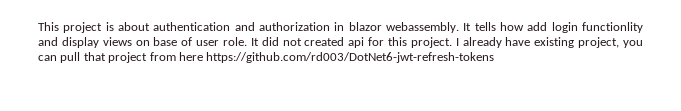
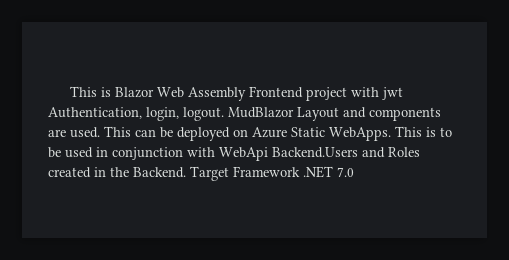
[38,22,643,33] [38,37,643,48] [38,52,495,63] This project is about authentication and authorization in blazor webassembly. It tells how add login functionlity and display views on base of user role. It did not created api for this project. I already have existing project, you can pull that project from here https://github.com/rd003/DotNet6-jwt-refresh-tokens -> [70,86,404,101] [48,107,441,121] [48,126,452,141] [48,147,420,161] [48,166,354,181] This is Blazor Web Assembly Frontend project with jwt Authentication, login, logout. MudBlazor Layout and components are used. This can be deployed on Azure Static WebApps. This is to be used in conjunction with WebApi Backend.Users and Roles created in the Backend. Target Framework .NET 7.0

